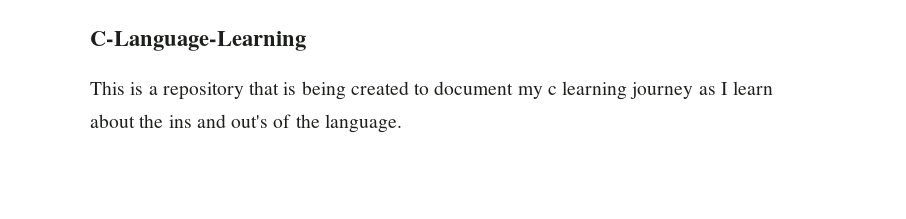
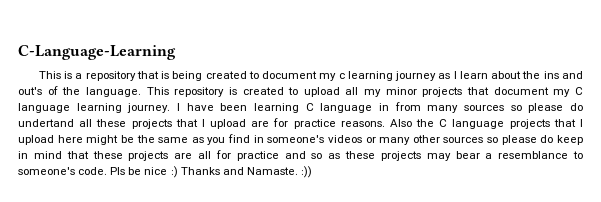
(402, 123) none -> [146,87,583,97] [18,102,584,113] [18,118,583,129] [18,134,584,145] [18,150,583,161] [18,166,312,178] This repository is created to upload all my minor projects that document my C language learning journey. I have been learning C language in from many sources so please do undertand all these projects that I upload are for practice reasons. Also the C language projects that I upload here might be the same as you find in someone's videos or many other sources so please do keep in mind that these projects are all for practice and so as these projects may bear a resemblance to someone's code. Pls be nice :) Thanks and Namaste. :))

